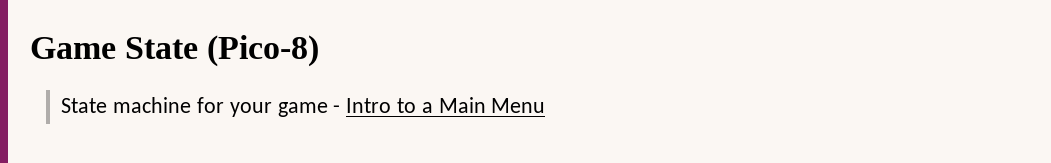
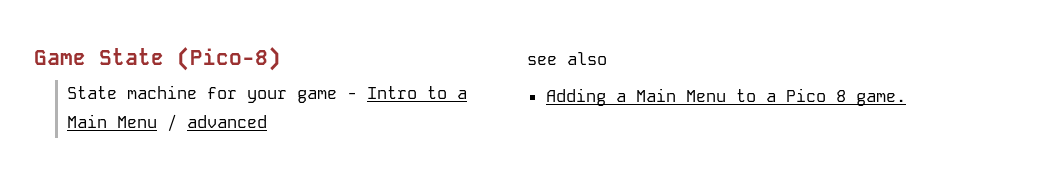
(546, 105) none -> [166,114,267,132] [527,52,607,65] [545,88,906,106] / advanced // see also // Adding a Main Menu to a Pico 8 game.

